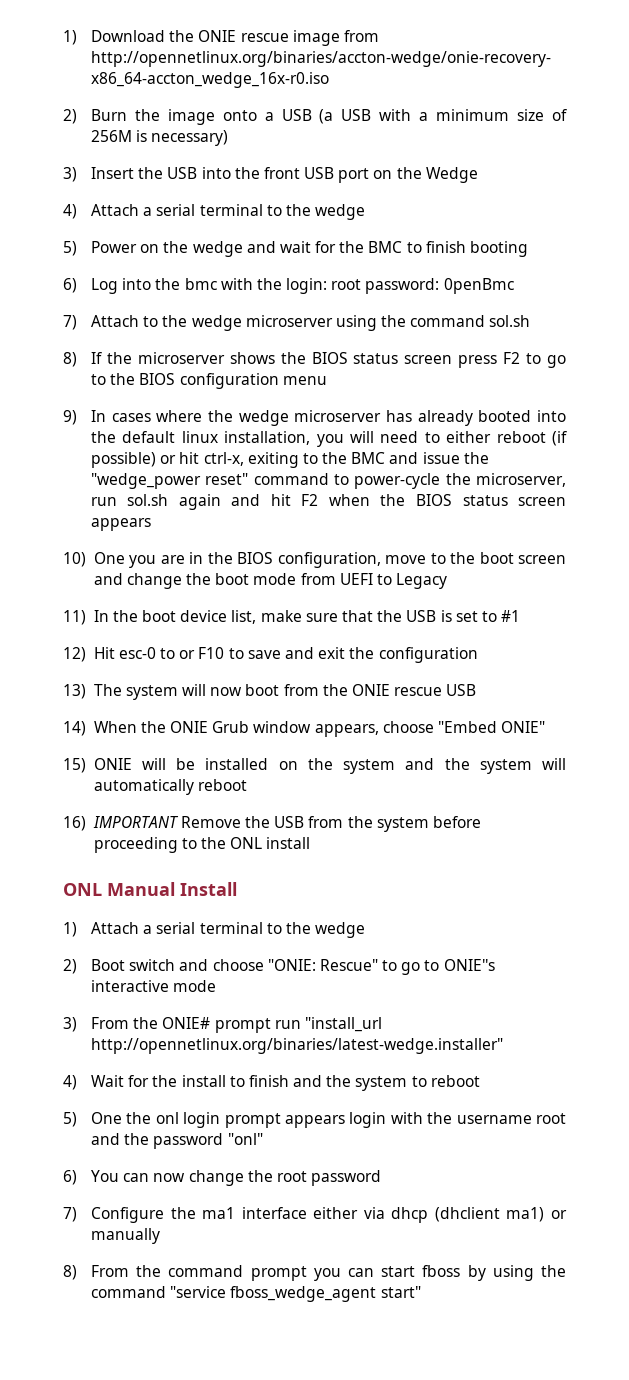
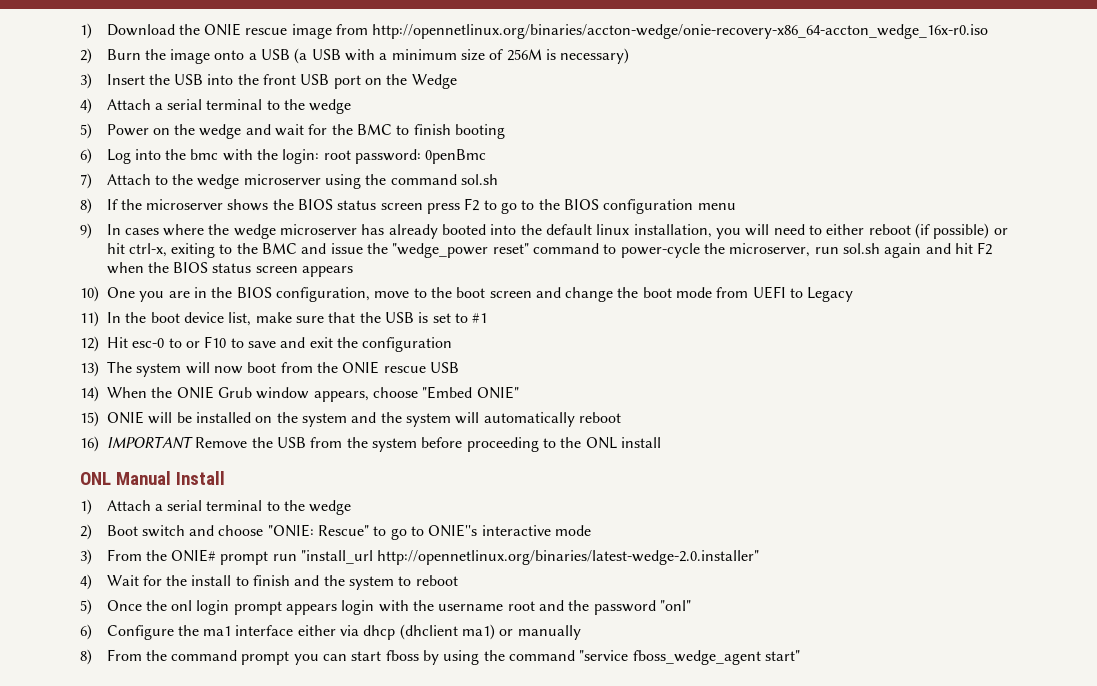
[90,1038,503,1054] http://opennetlinux.org/binaries/latest-wedge.installer" -> [377,550,760,565] http://opennetlinux.org/binaries/latest-wedge-2.0.installer"
[90,1112,122,1124] One -> [106,600,142,611] Once
[90,1170,382,1186] [63,1207,77,1222] You can now change the root password // 7) -> (92, 632) none

